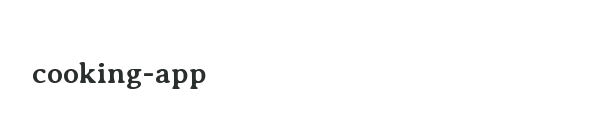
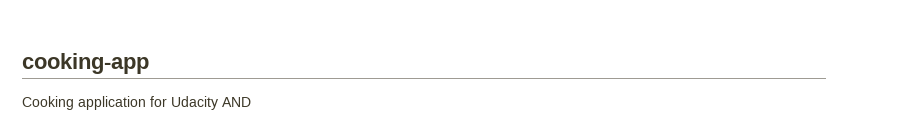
(207, 75) none -> [22,96,251,110] // Cooking application for Udacity AND

